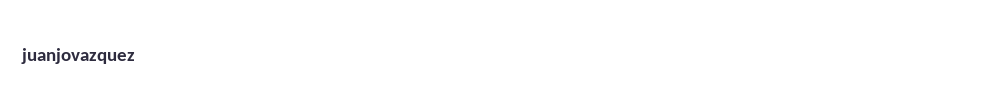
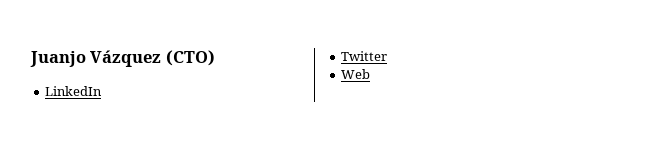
[21,48,135,64] juanjovazquez -> [30,50,215,67] [45,86,103,96] [341,51,388,61] [341,69,371,79] Juanjo Vázquez (CTO) // LinkedIn // Twitter // Web

